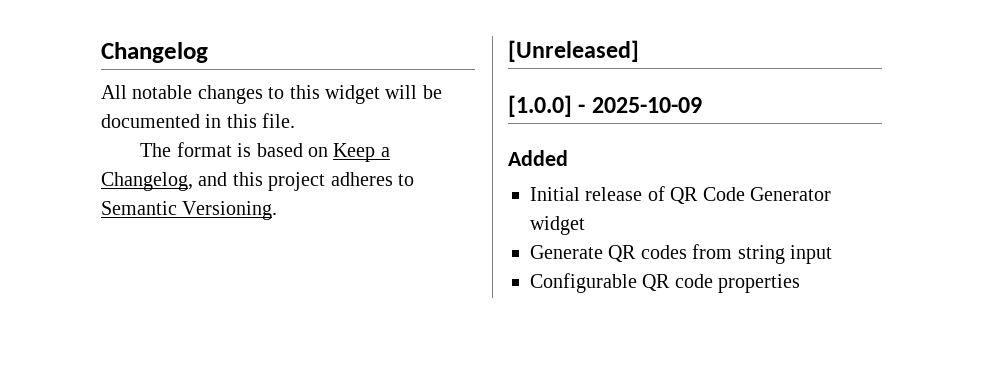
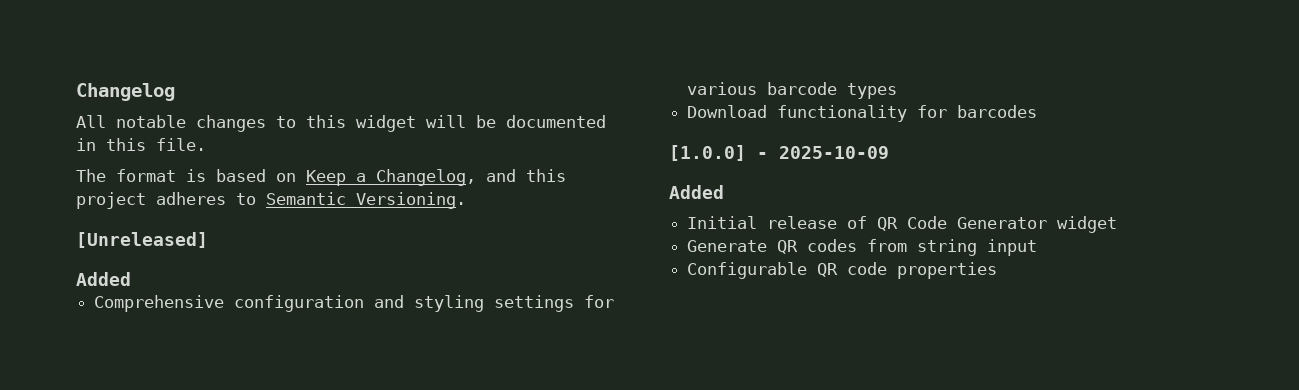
(639, 51) none -> [76,272,131,286] [94,295,615,312] [687,82,898,99] [687,105,1038,122] // Added // Comprehensive configuration and styling settings for various barcode types // Download functionality for barcodes

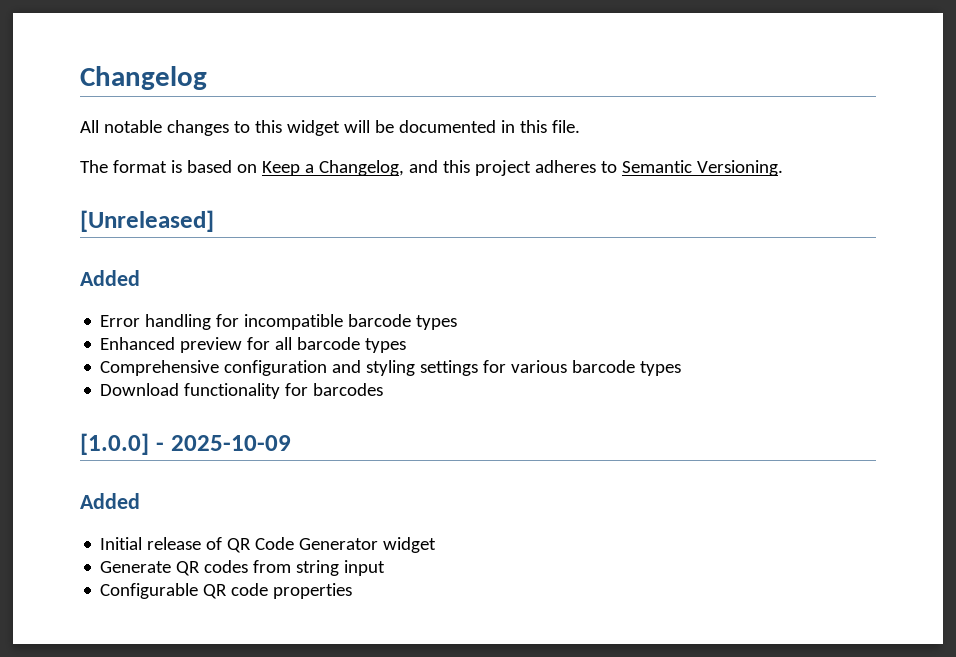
(131, 279) none -> [100,314,458,330] [100,337,407,353] // Error handling for incompatible barcode types // Enhanced preview for all barcode types

